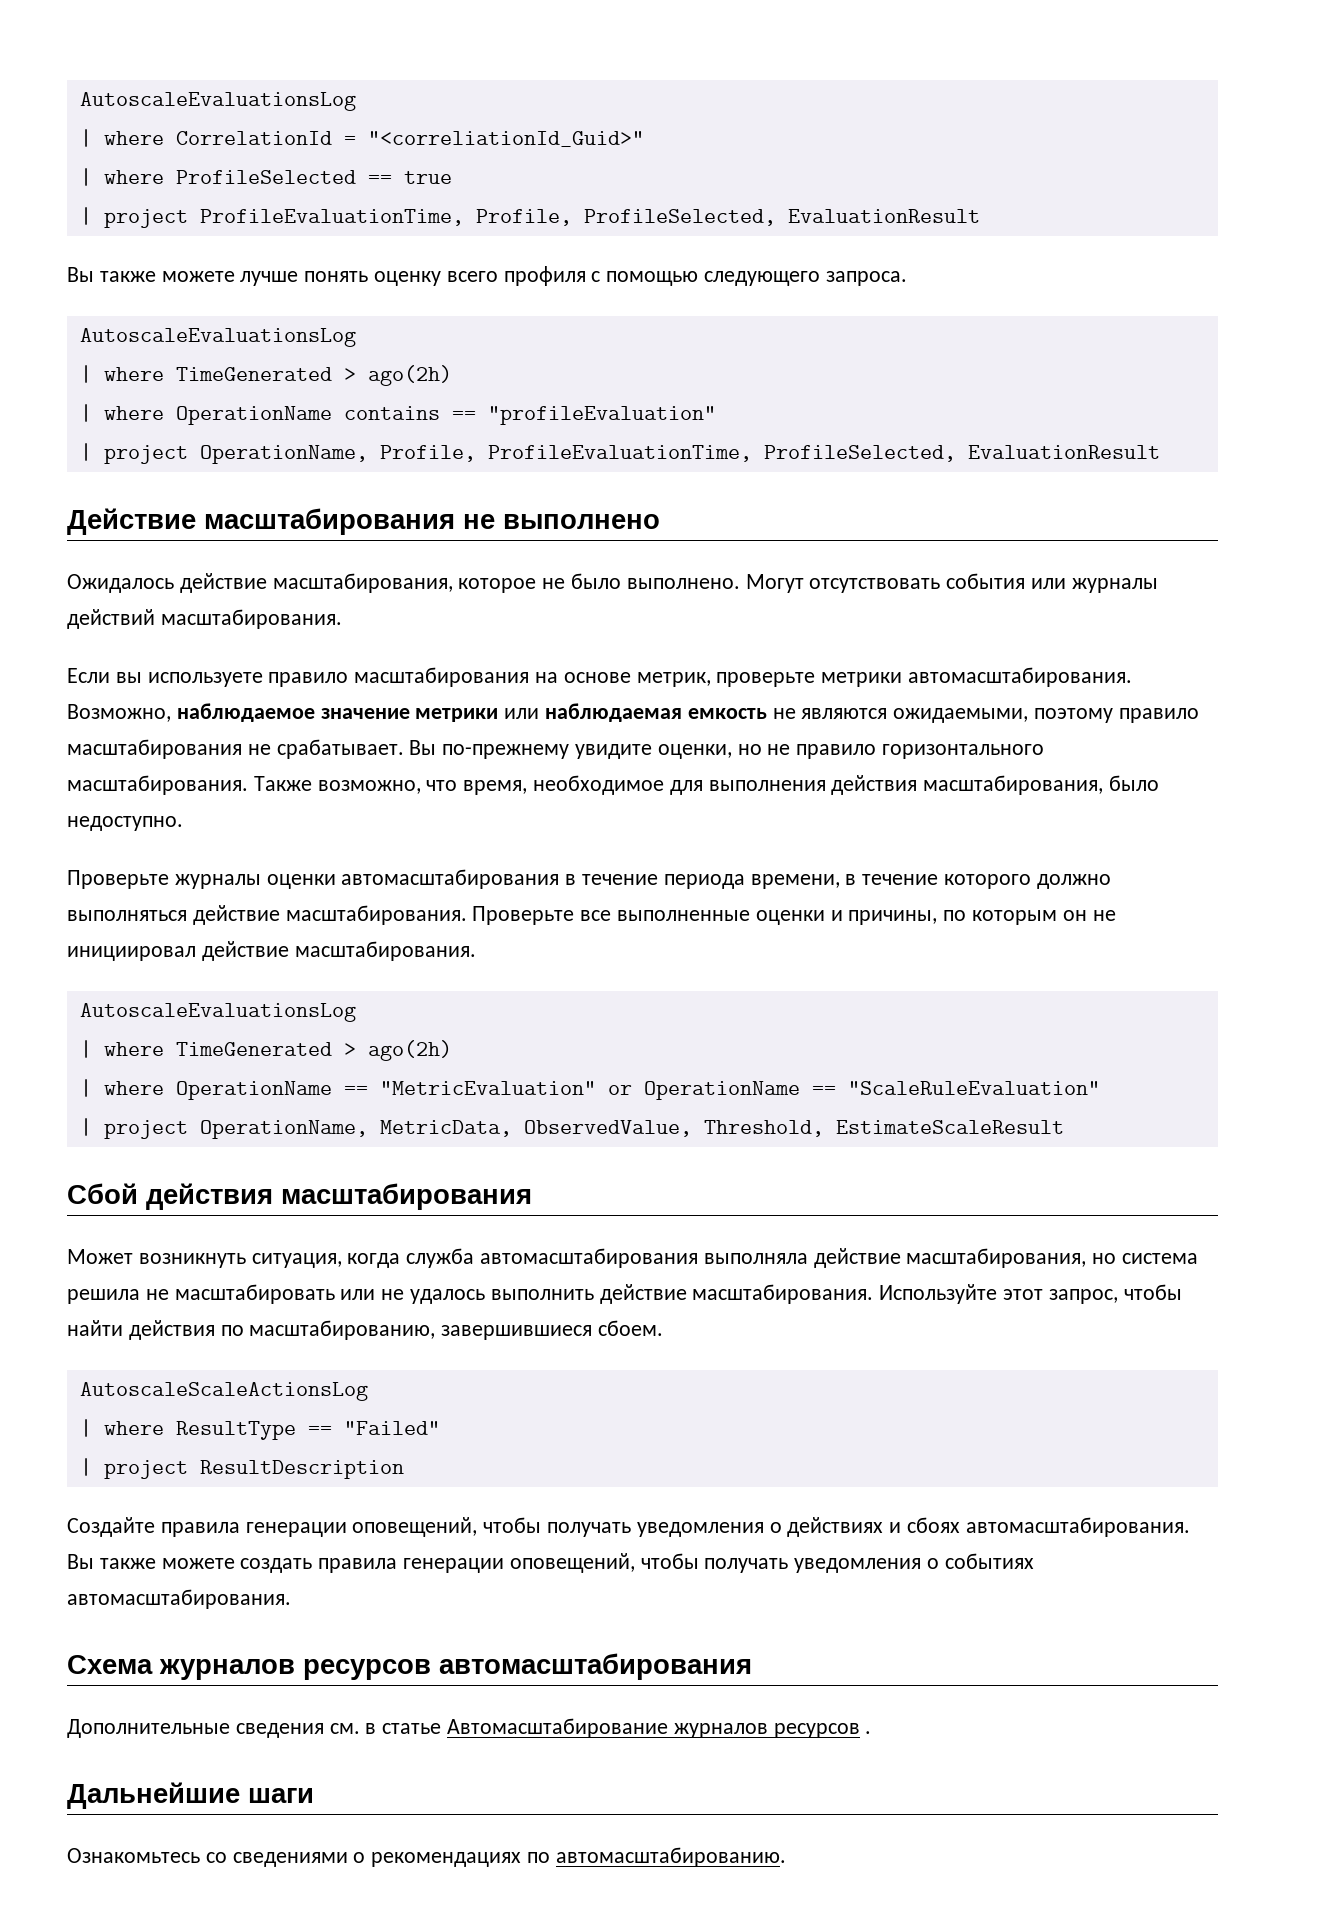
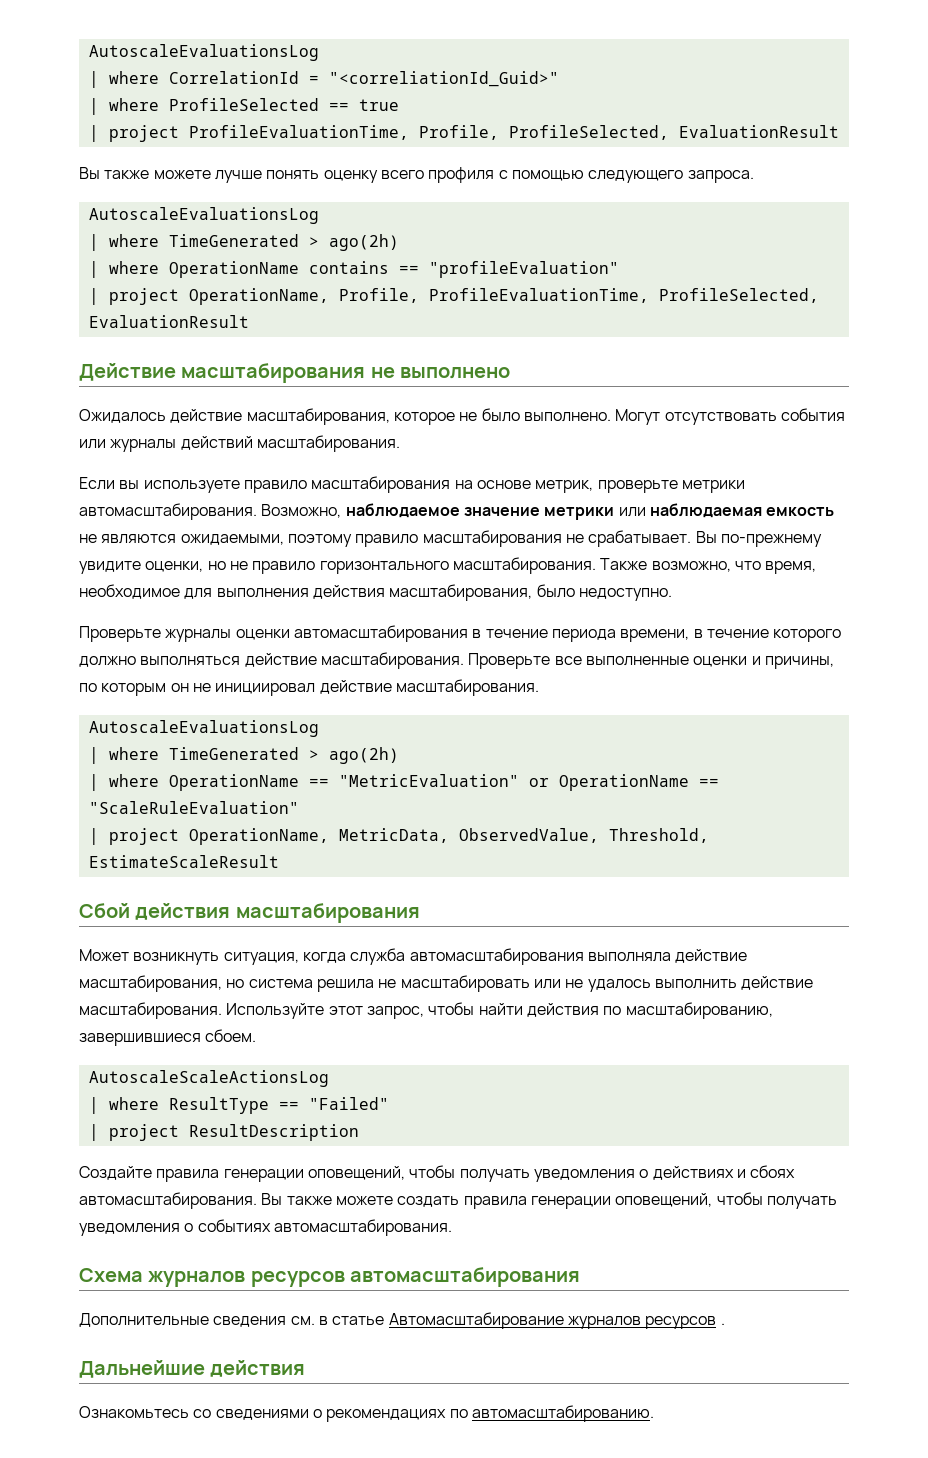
[248,1788,314,1803] шаги -> [210,1360,306,1377] действия

